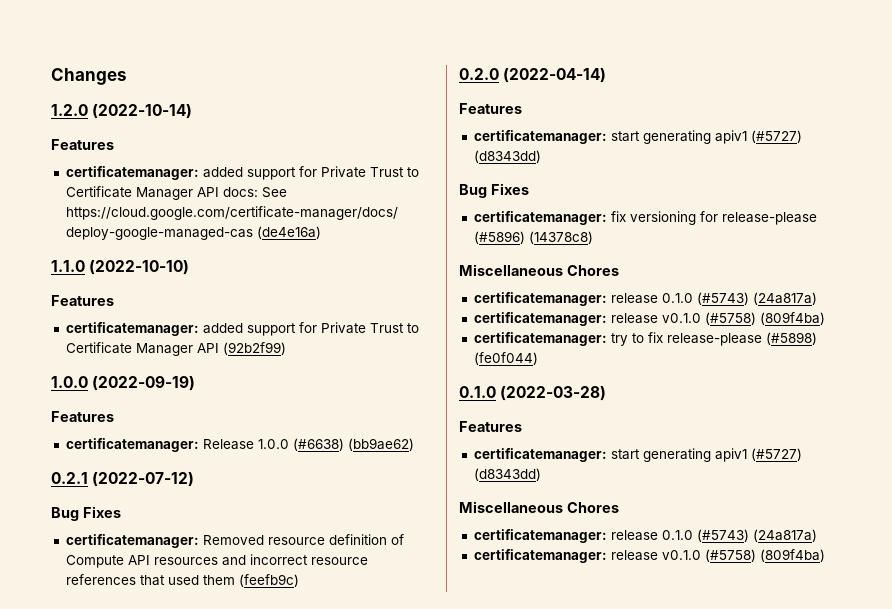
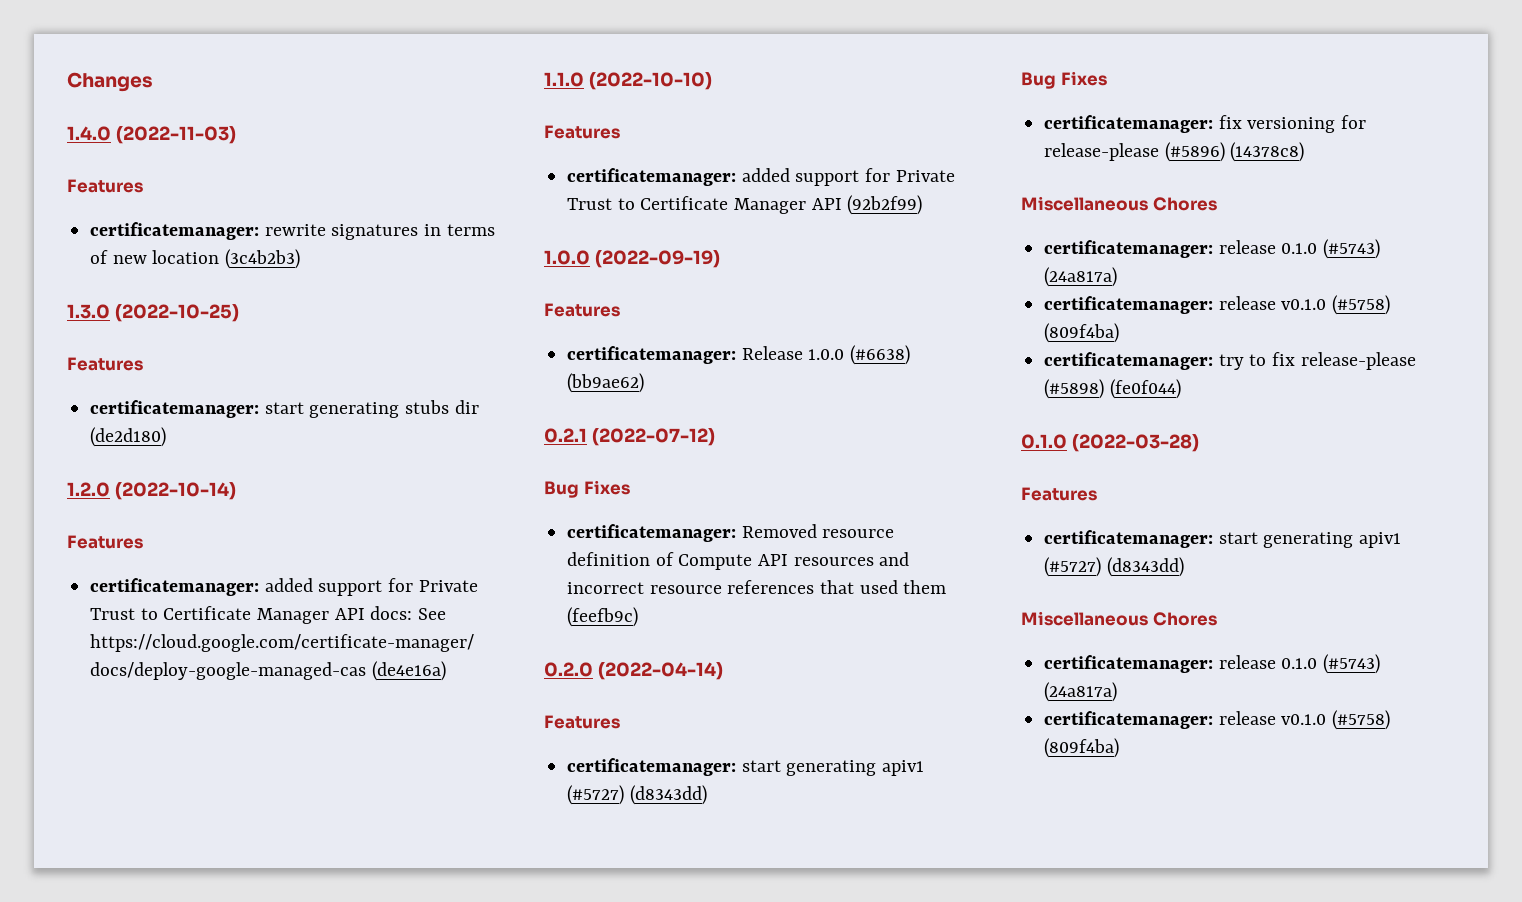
(127, 76) none -> [67,126,236,144] [67,179,143,193] [90,222,495,240] [90,249,301,269] [67,304,239,322] [67,357,143,371] [90,400,479,418] [90,427,167,447] // 1.4.0 (2022-11-03) // Features // certificatemanager: rewrite signatures in terms of new location (3c4b2b3) // 1.3.0 (2022-10-25) // Features // certificatemanager: start generating stubs dir (de2d180)

